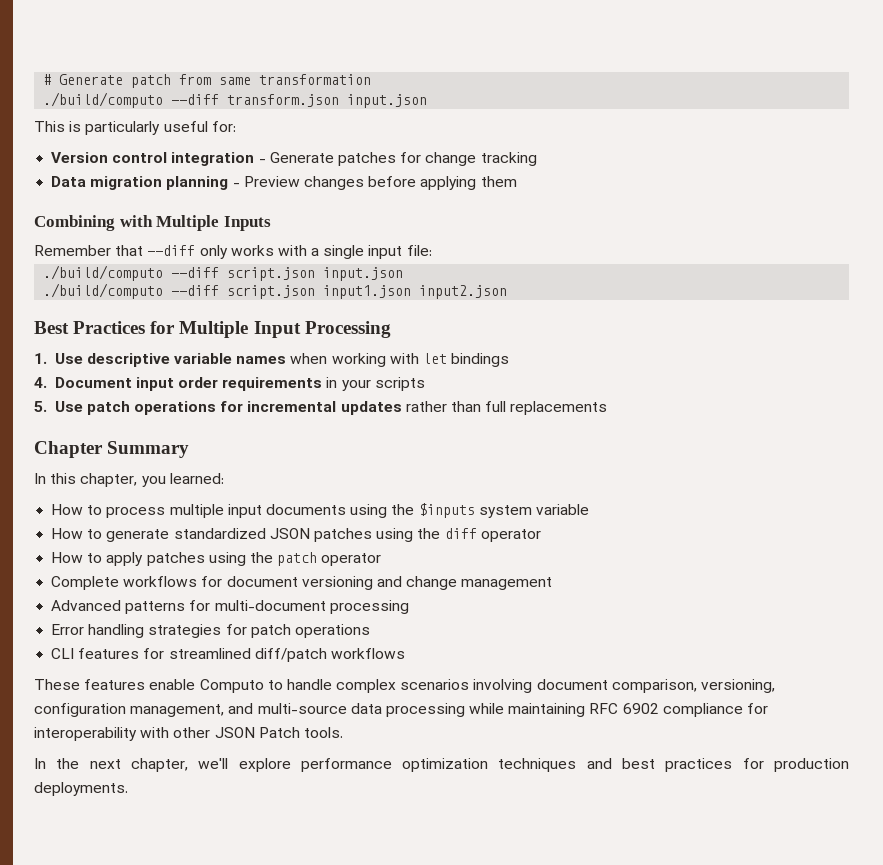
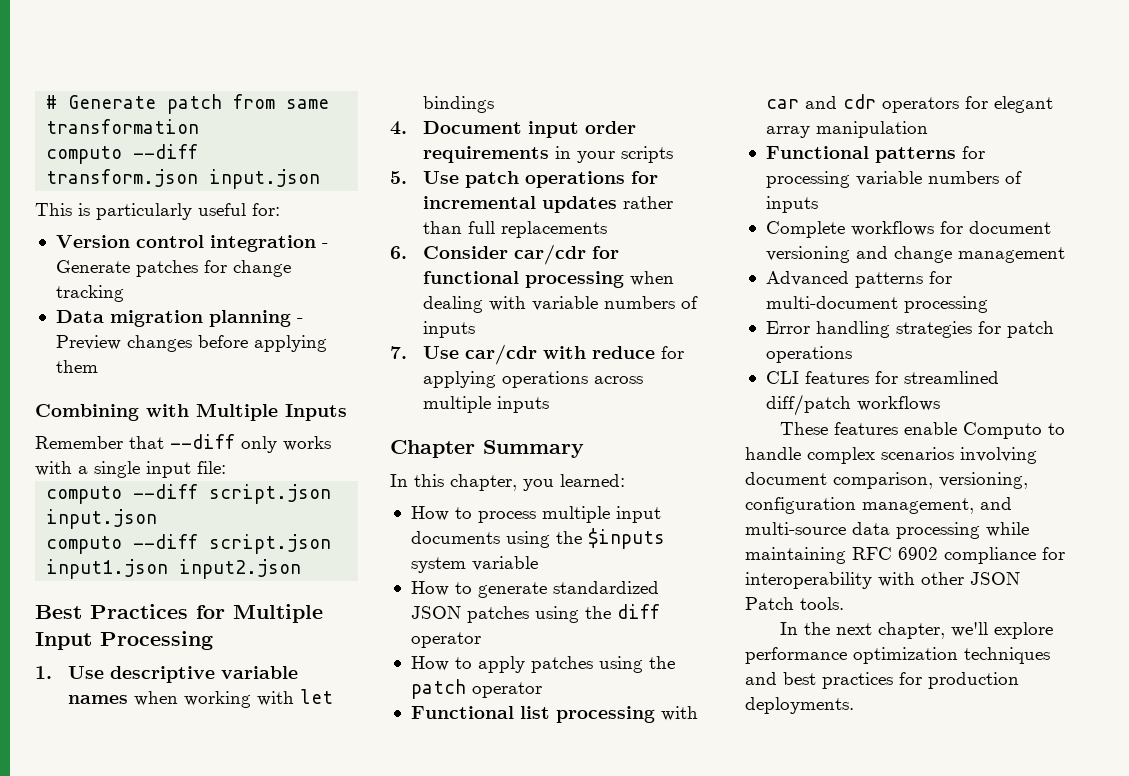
[43,92,164,108] ./build/computo -> [46,146,123,164] computo
[43,265,164,281] ./build/computo -> [46,486,123,504] computo
[43,283,164,299] ./build/computo -> [46,536,123,554] computo
(608, 408) none -> [390,244,620,265] [423,271,675,288] [423,296,699,313] [423,321,476,338] [390,344,685,365] [423,371,644,388] [423,396,550,413] // 6. Consider car/cdr for functional processing when dealing with variable numbers of inputs // 7. Use car/cdr with reduce for applying operations across multiple inputs
(382, 559) none -> [410,706,698,723] [765,94,1053,113] [765,121,928,138] [765,146,985,163] [765,171,1022,188] [765,196,818,213] // Functional list processing with car and cdr operators for elegant array manipulation // Functional patterns for processing variable numbers of inputs

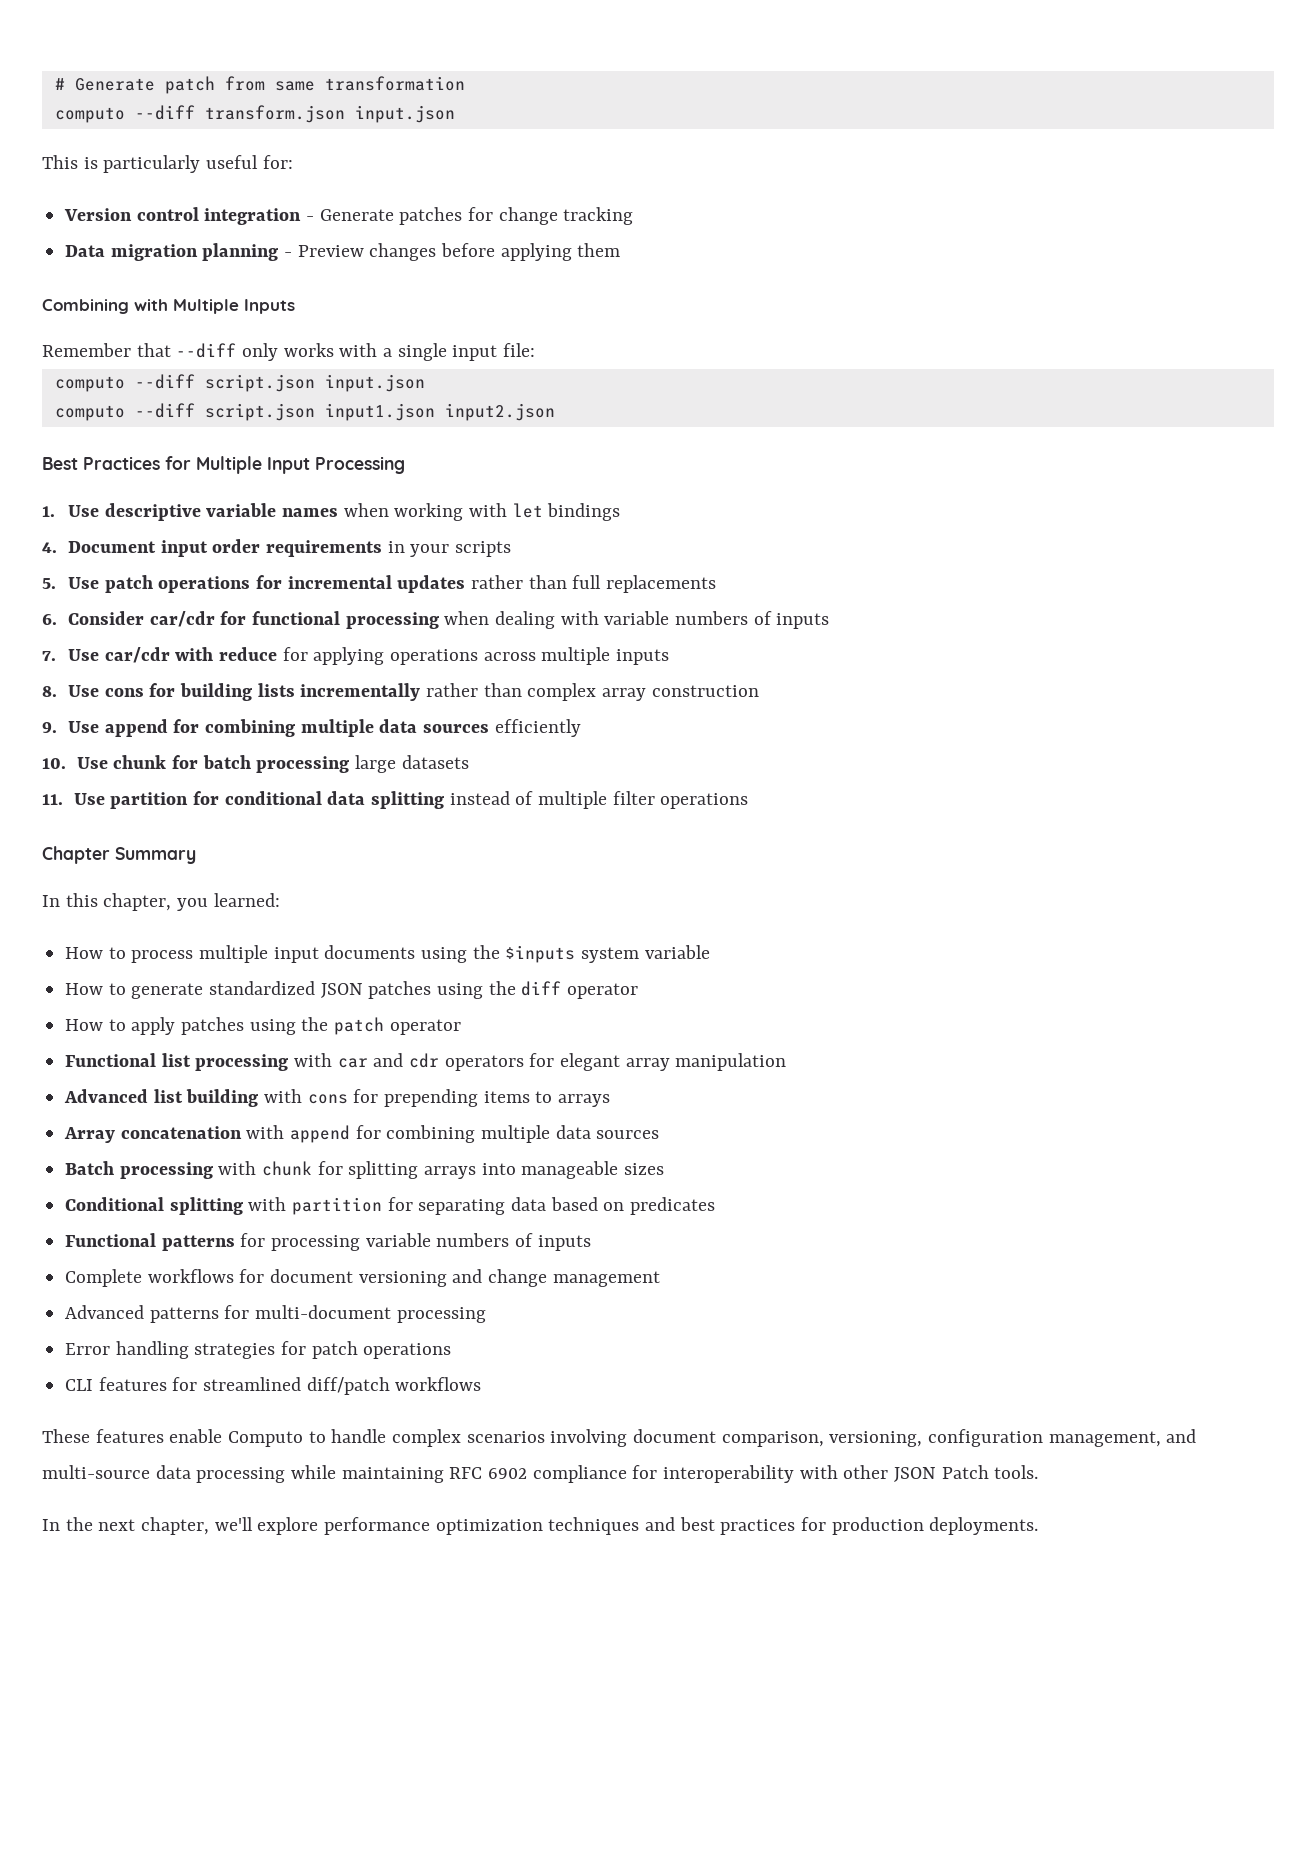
(550, 404) none -> [42,683,759,701] [42,719,581,737] [42,755,469,773] [42,791,749,809] // 8. Use cons for building lists incrementally rather than complex array construction // 9. Use append for combining multiple data sources efficiently // 10. Use chunk for batch processing large datasets // 11. Use partition for conditional data splitting instead of multiple filter operations
(928, 129) none -> [64,1089,611,1107] [64,1125,660,1143] [65,1161,665,1179] [65,1197,716,1215] // Advanced list building with cons for prepending items to arrays // Array concatenation with append for combining multiple data sources // Batch processing with chunk for splitting arrays into manageable sizes // Conditional splitting with partition for separating data based on predicates

